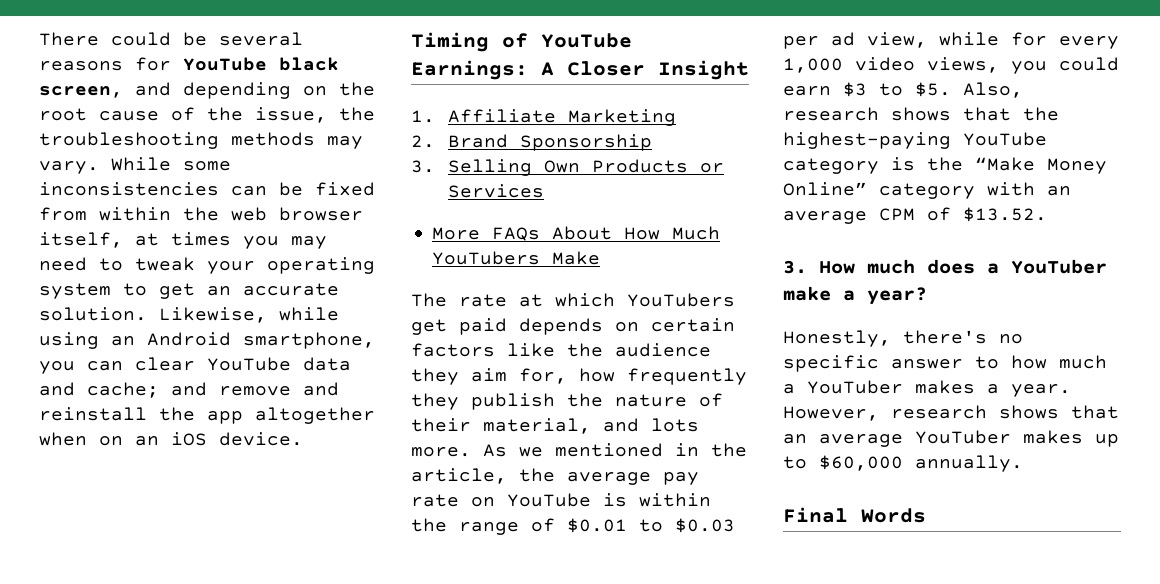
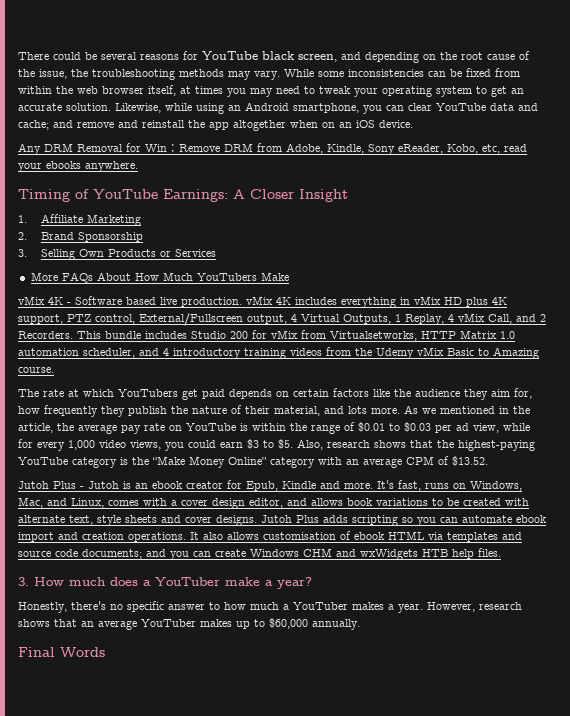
(303, 439) none -> [18,143,527,155] [18,161,138,172] // Any DRM Removal for Win：Remove DRM from Adobe, Kindle, Sony eReader, Kobo, etc, read your ebooks anywhere.
(601, 258) none -> [18,296,507,308] [18,313,546,326] [18,330,515,341] [18,347,539,359] [18,367,54,373] // vMix 4K - Software based live production. vMix 4K includes everything in vMix HD plus 4K support, PTZ control, External/Fullscreen output, 4 Virtual Outputs, 1 Replay, 4 vMix Call, and 2 Recorders. This bundle includes Studio 200 for vMix from Virtualsetworks, HTTP Matrix 1.0 automation scheduler, and 4 introductory training videos from the Udemy vMix Basic to Amazing course.
(1047, 214) none -> [18,480,522,491] [18,497,529,509] [18,515,547,526] [18,531,522,542] [18,548,501,560] // Jutoh Plus - Jutoh is an ebook creator for Epub, Kindle and more. It's fast, runs on Windows, Mac, and Linux, comes with a cover design editor, and allows book variations to be created with alternate text, style sheets and cover designs. Jutoh Plus adds scripting so you can automate ebook import and creation operations. It also allows customisation of ebook HTML via templates and source code documents; and you can create Windows CHM and wxWidgets HTB help files.

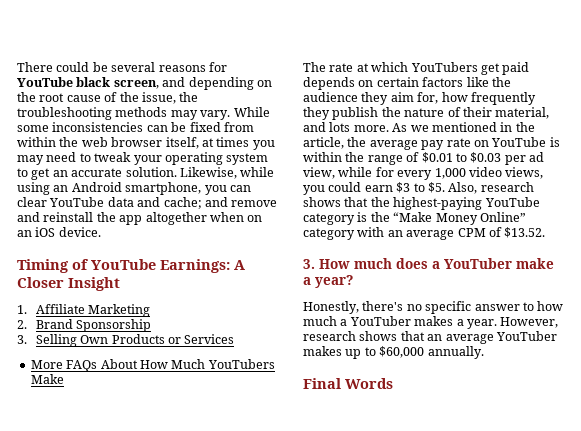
[18,143,527,155] [18,161,138,172] // Any DRM Removal for Win：Remove DRM from Adobe, Kindle, Sony eReader, Kobo, etc, read your ebooks anywhere. -> (101, 232) none
[18,296,507,308] [18,313,546,326] [18,330,515,341] [18,347,539,359] [18,367,54,373] // vMix 4K - Software based live production. vMix 4K includes everything in vMix HD plus 4K support, PTZ control, External/Fullscreen output, 4 Virtual Outputs, 1 Replay, 4 vMix Call, and 2 Recorders. This bundle includes Studio 200 for vMix from Virtualsetworks, HTTP Matrix 1.0 automation scheduler, and 4 introductory training videos from the Udemy vMix Basic to Amazing course. -> (64, 379) none
[18,480,522,491] [18,497,529,509] [18,515,547,526] [18,531,522,542] [18,548,501,560] // Jutoh Plus - Jutoh is an ebook creator for Epub, Kindle and more. It's fast, runs on Windows, Mac, and Linux, comes with a cover design editor, and allows book variations to be created with alternate text, style sheets and cover designs. Jutoh Plus adds scripting so you can automate ebook import and creation operations. It also allows customisation of ebook HTML via templates and source code documents; and you can create Windows CHM and wxWidgets HTB help files. -> (546, 232) none

